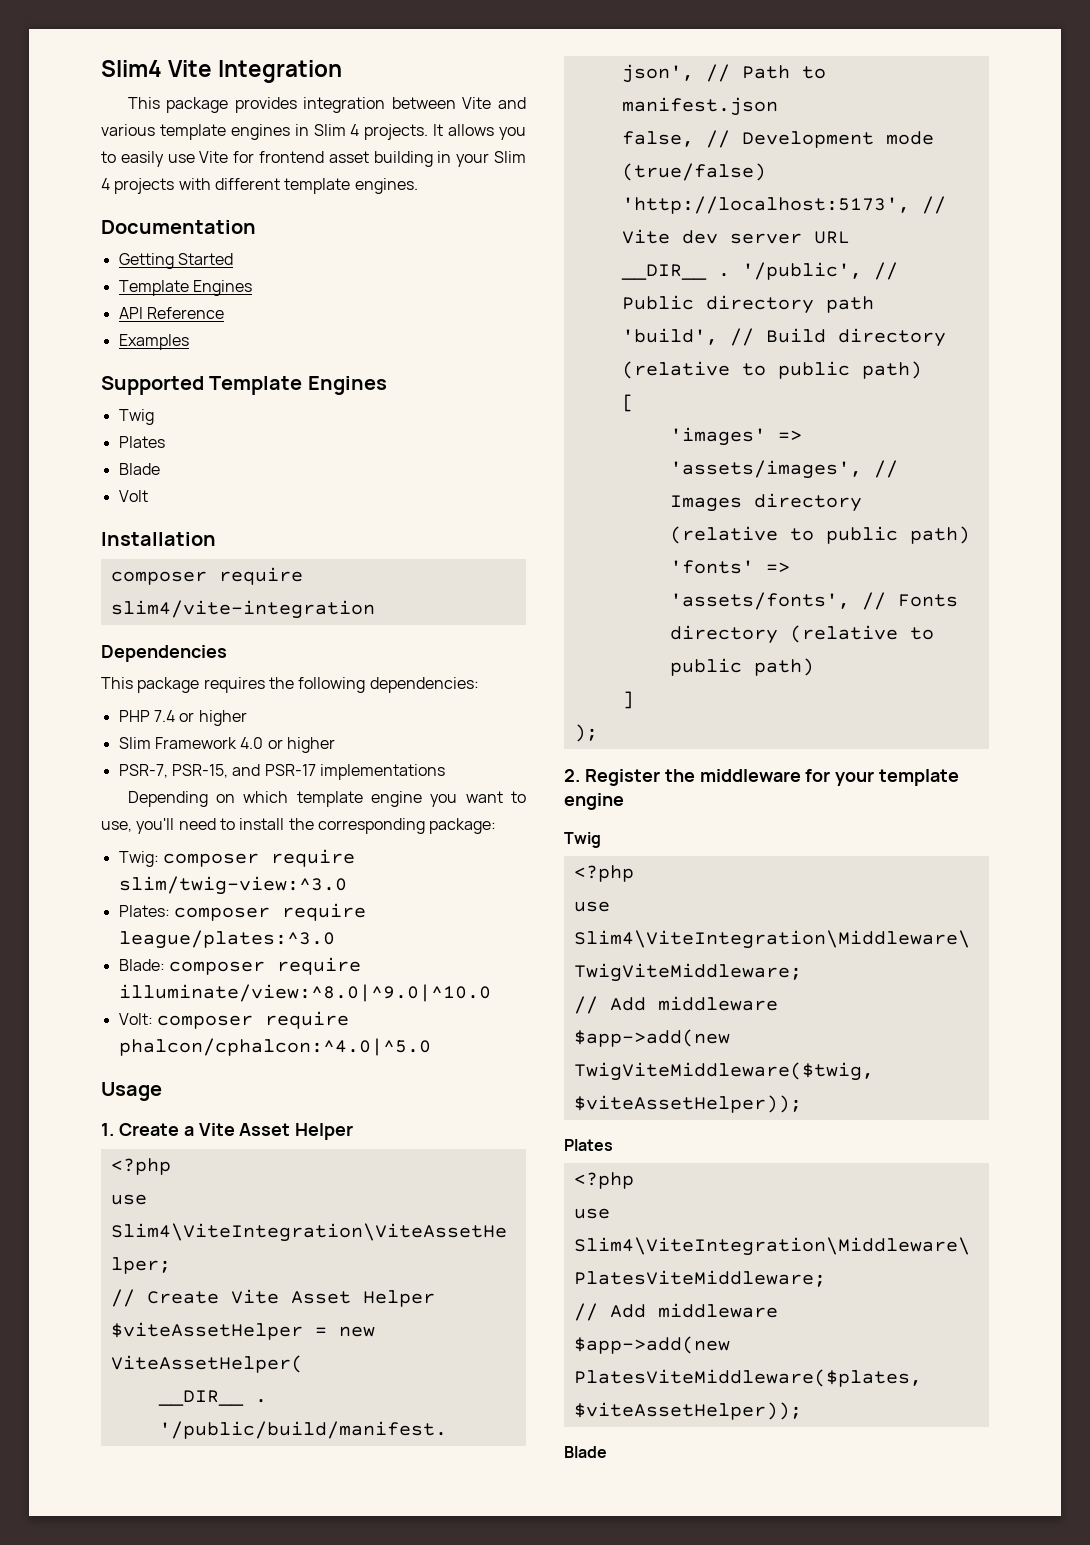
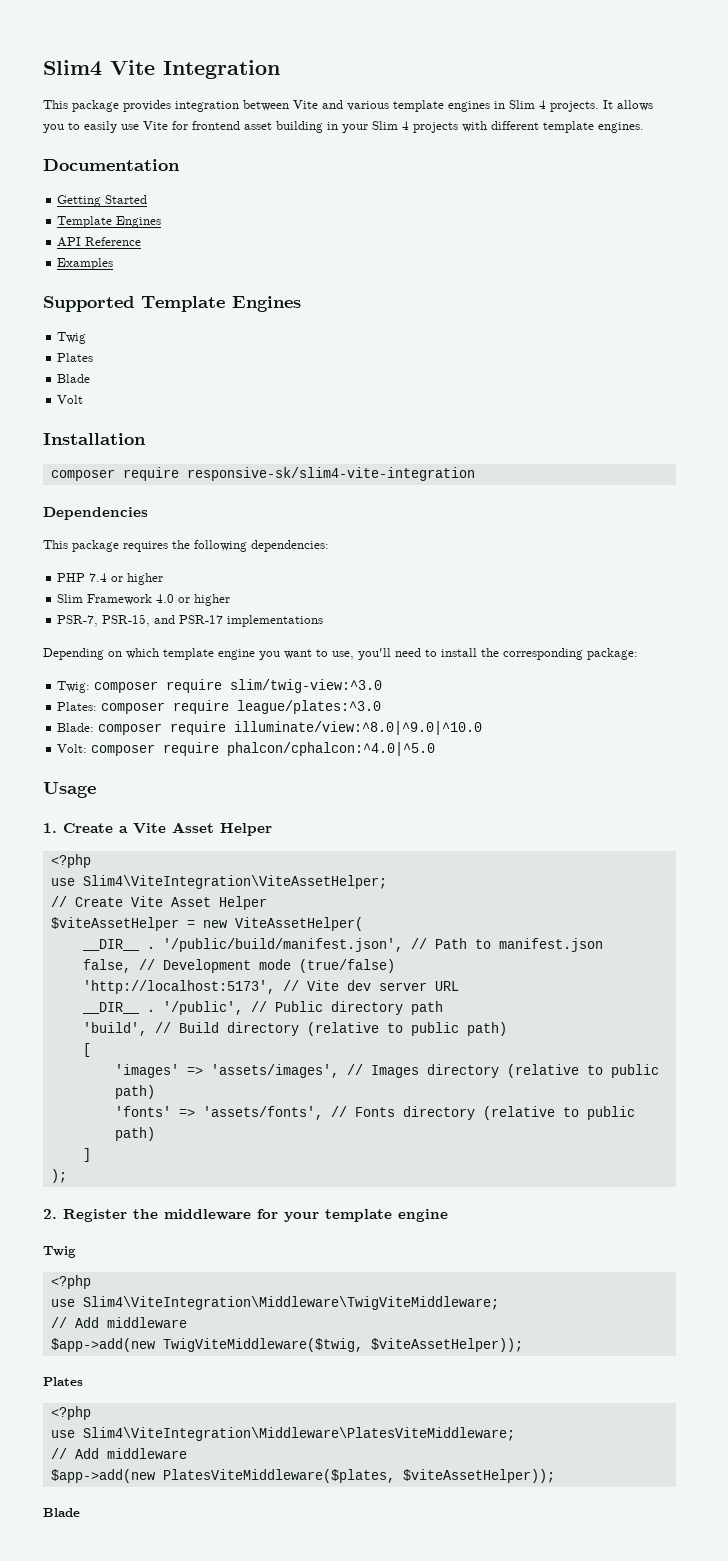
[110,600,375,619] slim4/vite-integration -> [186,467,475,481] responsive-sk/slim4-vite-integration

